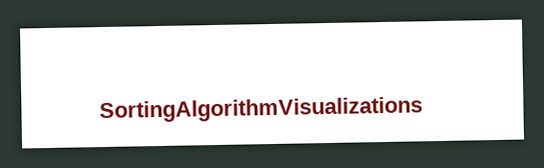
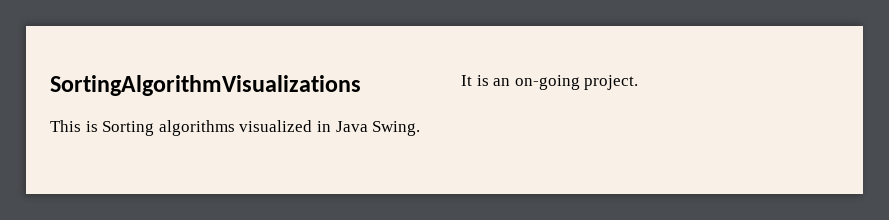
(423, 110) none -> [50,120,421,136] [461,75,639,90] // This is Sorting algorithms visualized in Java Swing. It is an on-going project.

